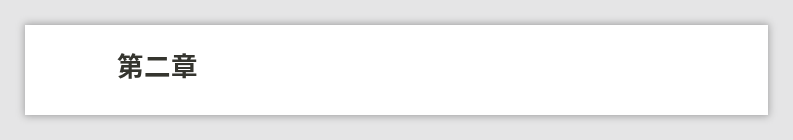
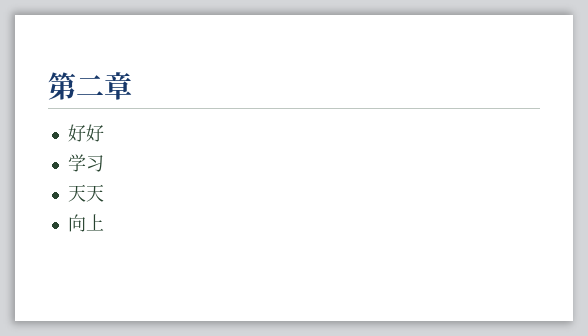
(198, 66) none -> [67,124,104,142] [67,154,104,172] [67,184,104,202] [67,214,104,232] // 好好 // 学习 // 天天 // 向上

